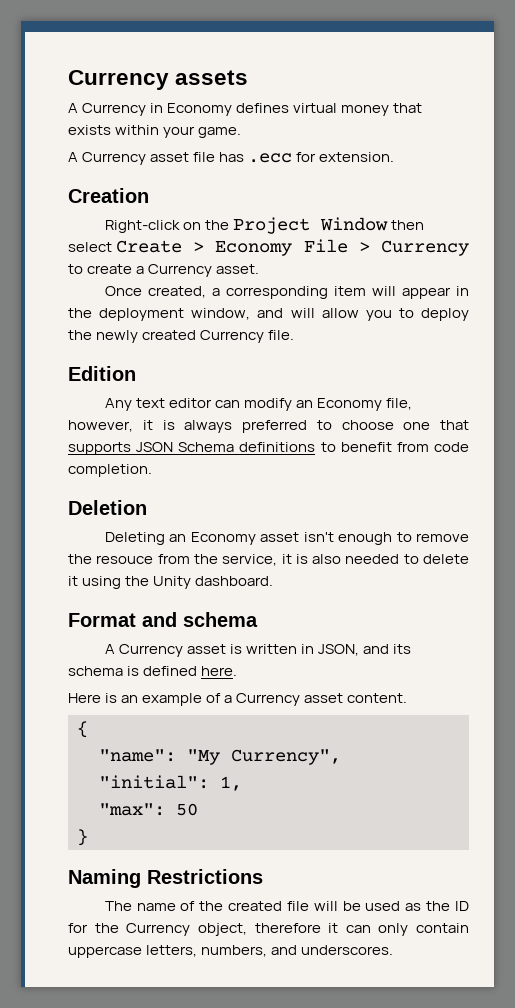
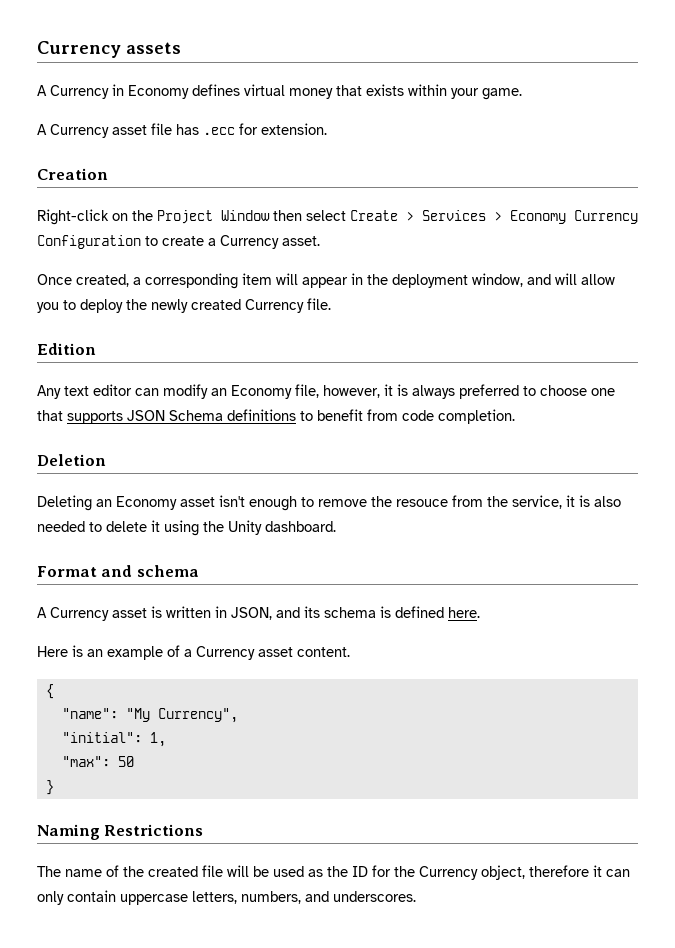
[215,239,469,256] Economy File > Currency -> [422,210,638,224] [37,235,141,249] Services > Economy Currency Configuration

